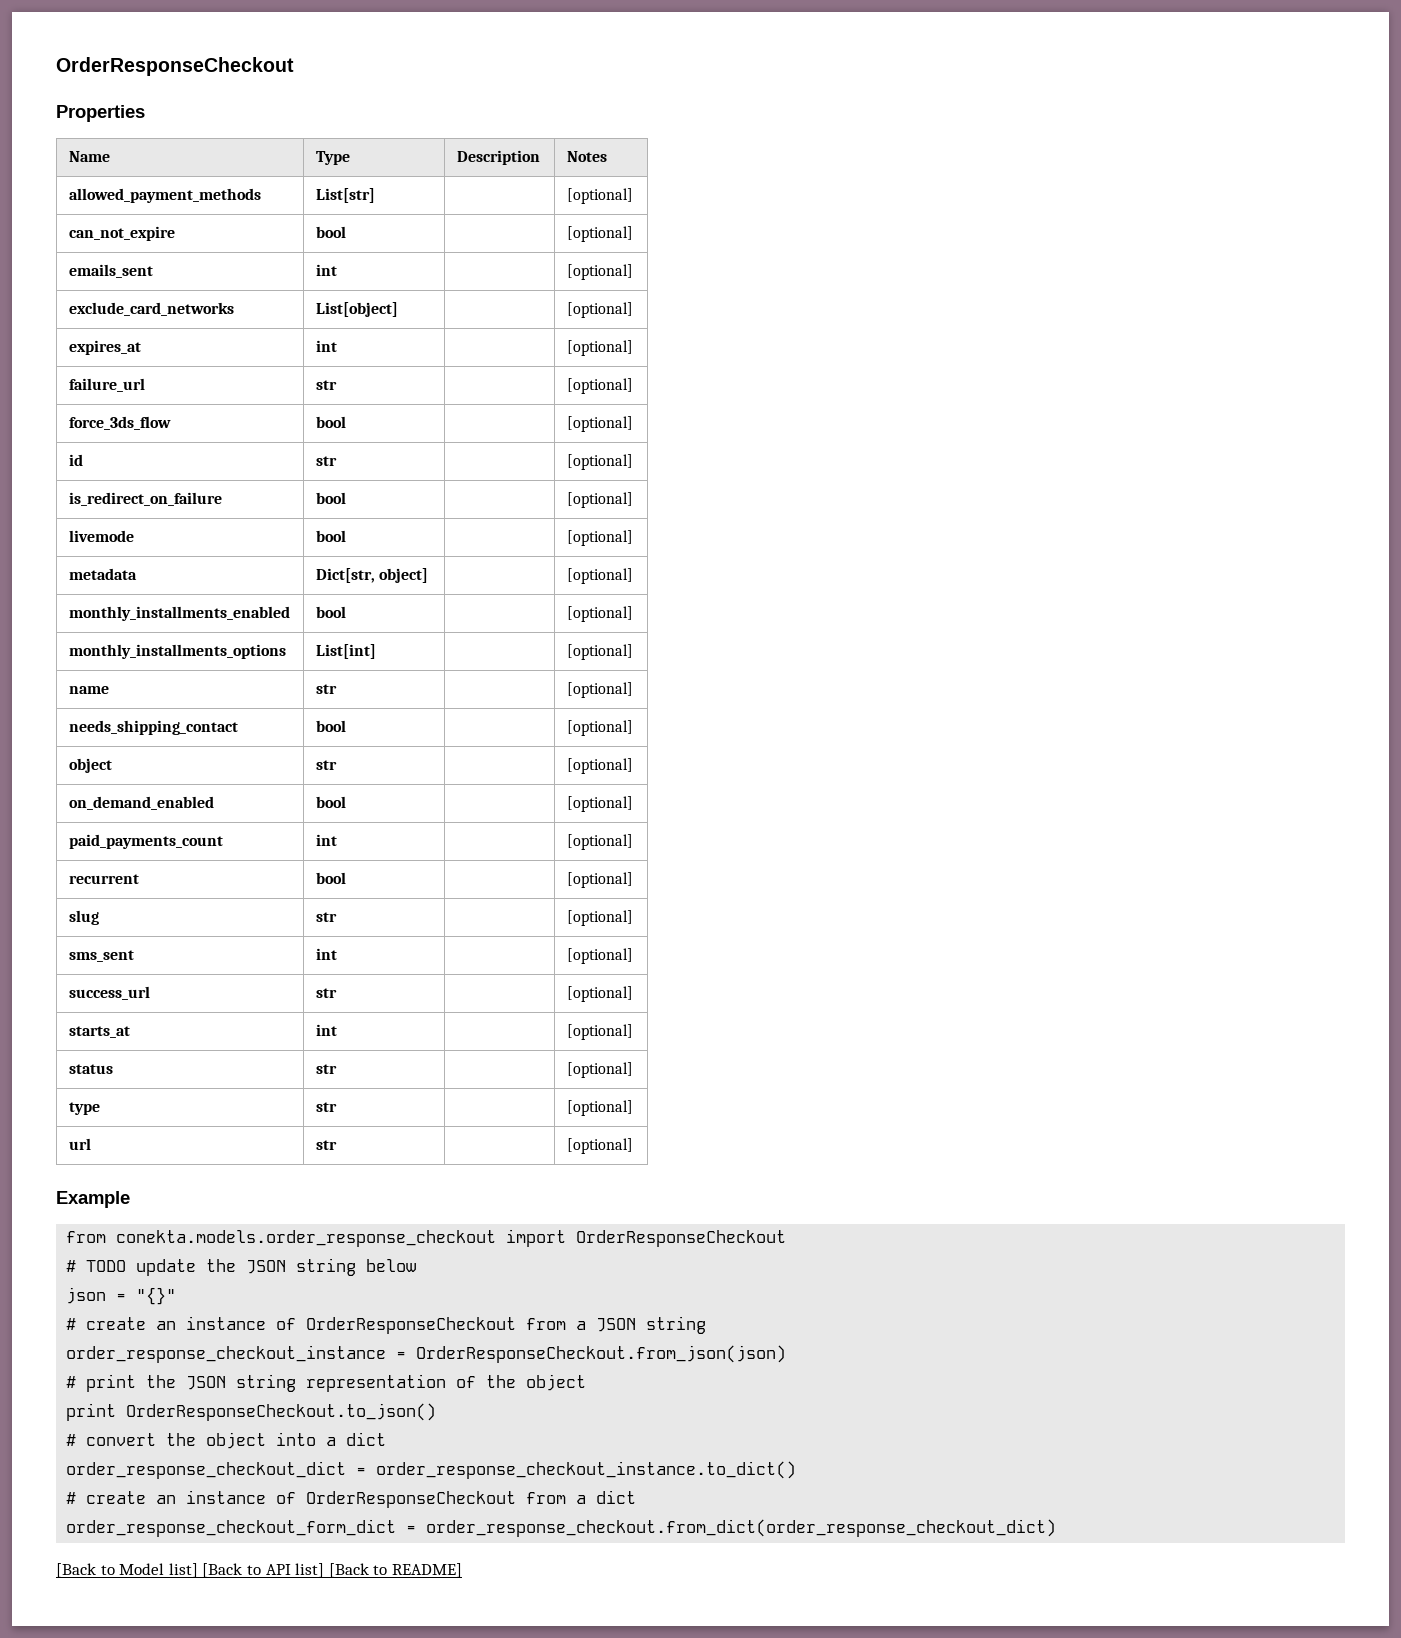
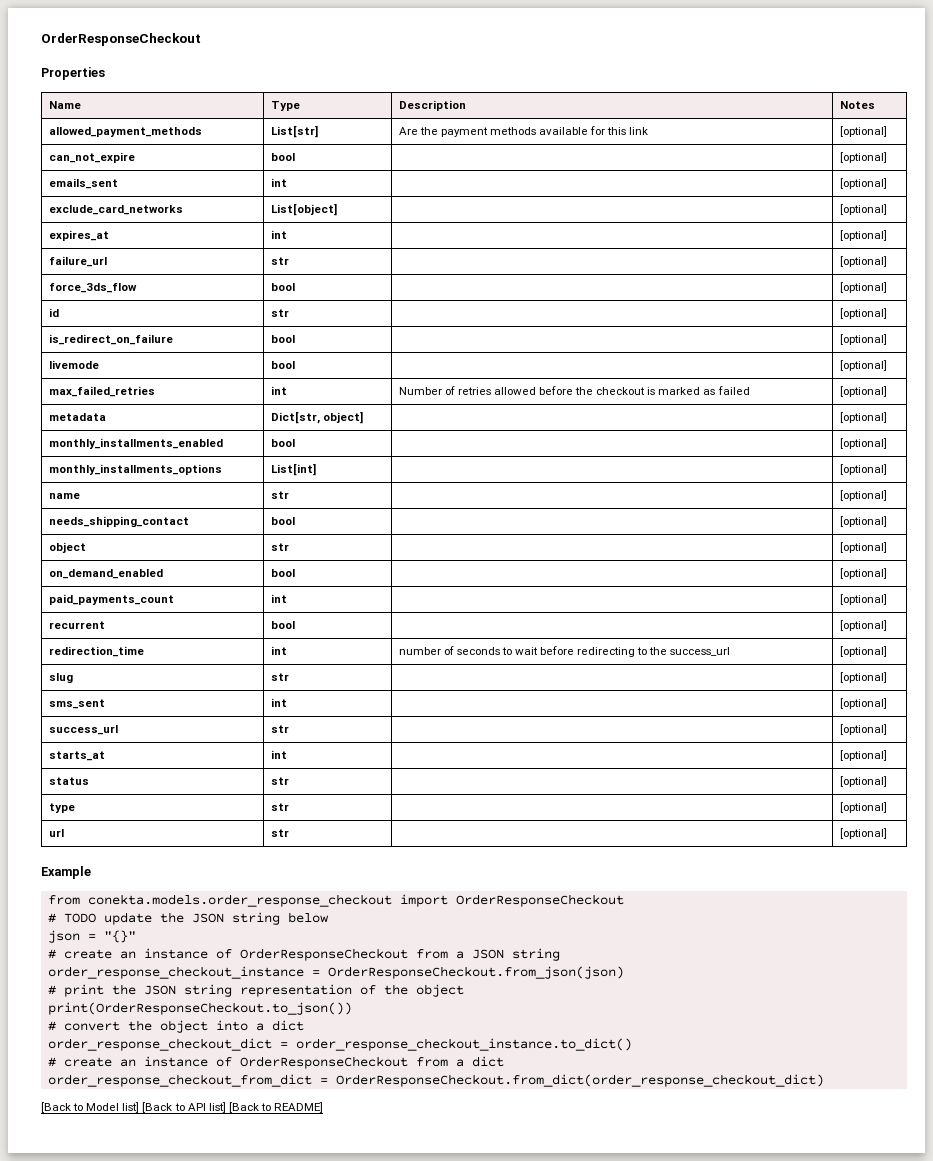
(375, 195) none -> [398,126,649,137] Are the payment methods available for this link
(633, 538) none -> [48,386,155,397] [270,386,287,395] [398,386,750,395] [839,386,887,397] // max_failed_retries | int | Number of retries allowed before the checkout is marked as failed | [optional]
(633, 880) none -> [48,646,144,657] [270,646,287,655] [398,646,731,657] [839,646,887,657] // redirection_time | int | number of seconds to wait before redirecting to the success_url | [optional]
[66,1403,437,1421] print OrderResponseCheckout.to_json() -> [47,1002,352,1015] print(OrderResponseCheckout.to_json())
[66,1519,1057,1537] order_response_checkout_form_dict = order_response_checkout.from_dict(order_response_checkout_dict) -> [47,1074,824,1087] order_response_checkout_from_dict = OrderResponseCheckout.from_dict(order_response_checkout_dict)

